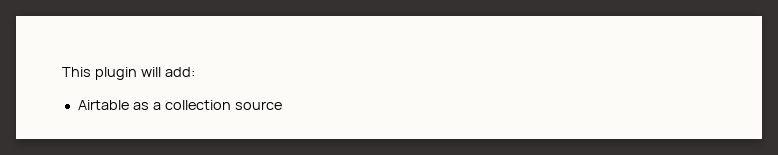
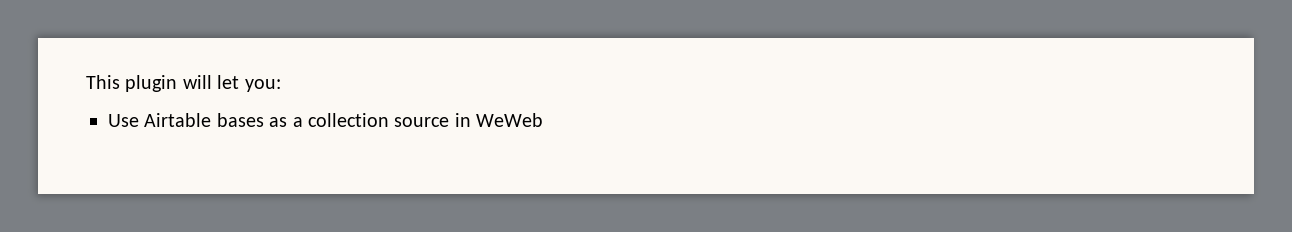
[164,67,195,77] [77,100,129,110] add: // Airtable -> [217,75,281,92] [108,113,264,127] let you: // Use Airtable bases
(282, 105) none -> [454,113,544,127] in WeWeb

